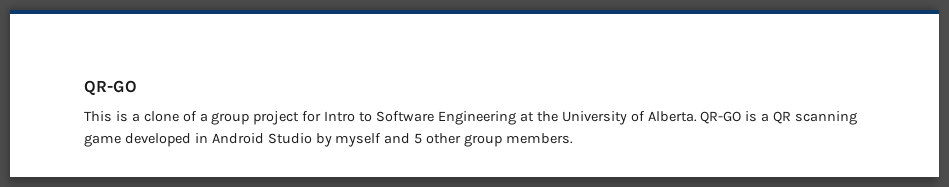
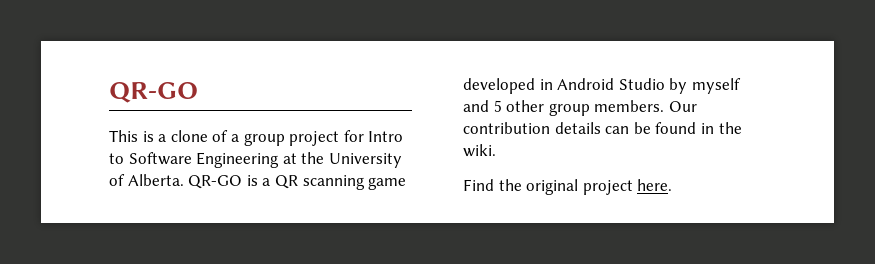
(574, 138) none -> [668,101,697,112] [463,122,742,134] [463,144,496,157] [463,179,673,195] Our contribution details can be found in the wiki. // Find the original project here.

